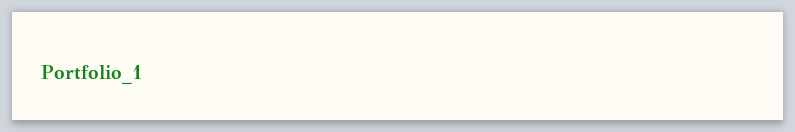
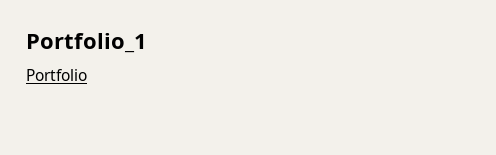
(142, 74) none -> [26,69,87,81] // Portfolio

